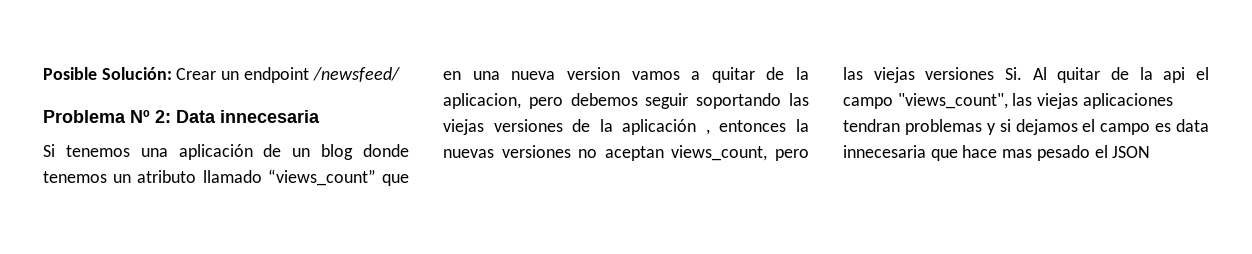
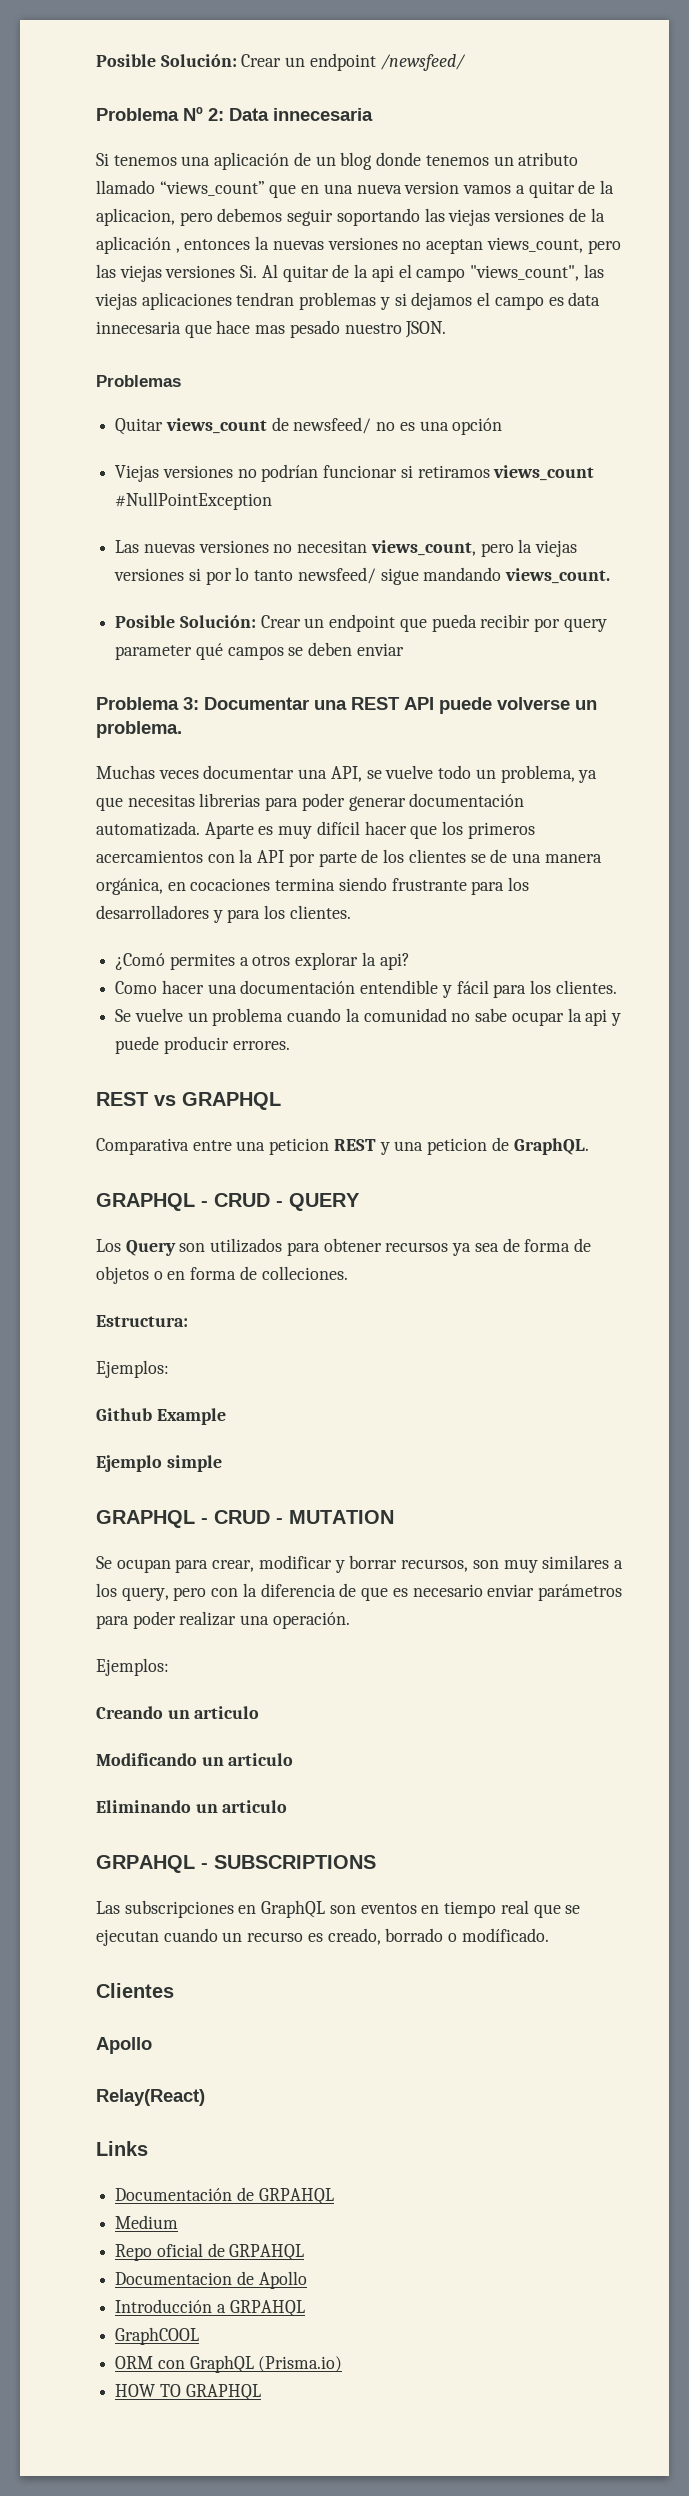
[1094,145,1151,158] el JSON -> [344,321,447,338] [96,375,181,387] [115,417,503,435] [115,464,595,482] [115,492,273,510] [115,539,578,557] [114,567,611,585] [115,614,607,632] [115,642,404,660] [96,697,597,714] [96,721,182,738] [96,765,598,783] [96,793,525,811] [96,821,535,839] [96,849,602,867] [96,877,530,895] [96,905,351,923] [115,952,410,970] [115,980,617,998] [115,1008,621,1026] [115,1036,290,1054] [96,1092,281,1110] [96,1137,589,1155] [96,1193,360,1211] [96,1238,591,1256] [96,1266,348,1284] [96,1315,188,1327] [96,1360,169,1378] [96,1408,226,1425] [96,1455,222,1472] [96,1510,394,1528] [96,1555,623,1573] [96,1583,622,1601] [96,1611,350,1629] [96,1658,169,1676] [96,1706,260,1719] [96,1753,294,1766] [96,1800,288,1813] [96,1855,376,1873] [96,1900,581,1918] [96,1928,549,1946] [96,1983,174,1998] [96,2037,152,2054] [96,2089,205,2106] [96,2141,148,2156] [115,2187,334,2205] [115,2215,179,2229] [115,2243,305,2261] [115,2271,307,2289] [115,2299,305,2317] [115,2327,200,2345] [115,2355,343,2373] [115,2384,261,2401] nuestro JSON. // Problemas // Quitar views_count de newsfeed/ no es una opción // Viejas versiones no podrían funcionar si retiramos views_count #NullPointException // Las nuevas versiones no necesitan views_count, pero la viejas versiones si por lo tanto newsfeed/ sigue mandando views_count. // Posible Solución: Crear un endpoint que pueda recibir por query parameter qué campos se deben enviar // Problema 3: Documentar una REST API puede volverse un problema. // Muchas veces documentar una API, se vuelve todo un problema, ya que necesitas librerias para poder generar documentación automatizada. Aparte es muy difícil hacer que los primeros acercamientos con la API por parte de los clientes se de una manera orgánica, en cocaciones termina siendo frustrante para los desarrolladores y para los clientes. // ¿Comó permites a otros explorar la api? // Como hacer una documentación entendible y fácil para los clientes. // Se vuelve un problema cuando la comunidad no sabe ocupar la api y puede producir errores. // REST vs GRAPHQL // Comparativa entre una peticion REST y una peticion de GraphQL. // GRAPHQL - CRUD - QUERY // Los Query son utilizados para obtener recursos ya sea de forma de objetos o en forma de colleciones. // Estructura: // Ejemplos: // Github Example // Ejemplo simple // GRAPHQL - CRUD - MUTATION // Se ocupan para crear, modificar y borrar recursos, son muy similares a los query, pero con la diferencia de que es necesario enviar parámetros para poder realizar una operación. // Ejemplos: // Creando un articulo // Modificando un articulo // Eliminando un articulo // GRPAHQL - SUBSCRIPTIONS // Las subscripciones en GraphQL son eventos en tiempo real que se ejecutan cuando un recurso es creado, borrado o modíficado. // Clientes // Apollo // Relay(React) // Links // Documentación de GRPAHQL // Medium // Repo oficial de GRPAHQL // Documentacion de Apollo // Introducción a GRPAHQL // GraphCOOL // ORM con GraphQL (Prisma.io) // HOW TO GRAPHQL

